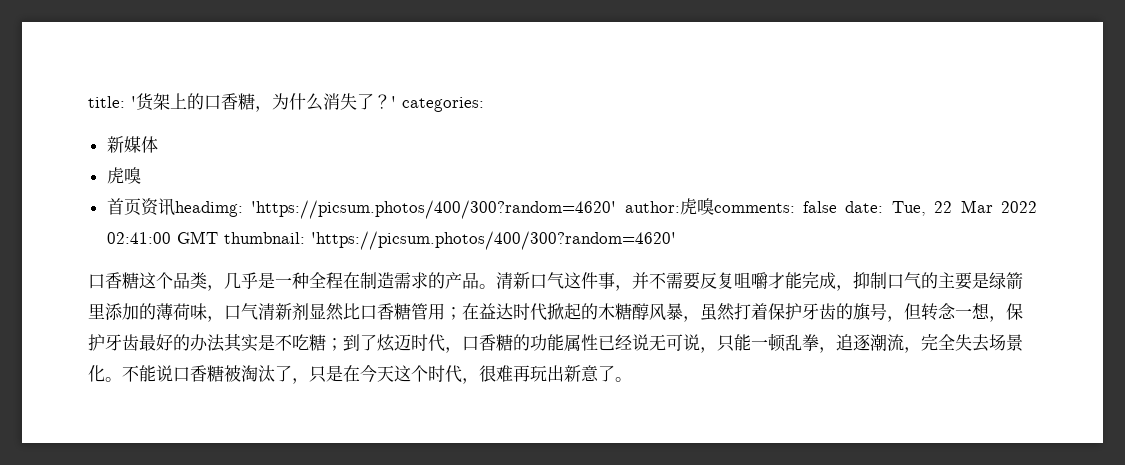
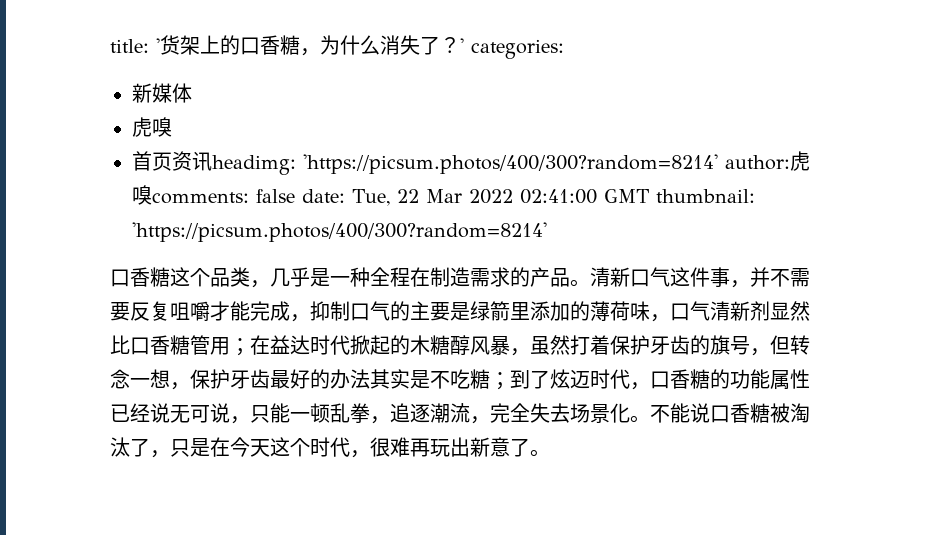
[251,200,617,219] 'https://picsum.photos/400/300?random=4620' -> [303,154,718,174] 'https://picsum.photos/400/300?random=8214'
[310,231,676,250] 'https://picsum.photos/400/300?random=4620' -> [132,222,547,242] 'https://picsum.photos/400/300?random=8214'

